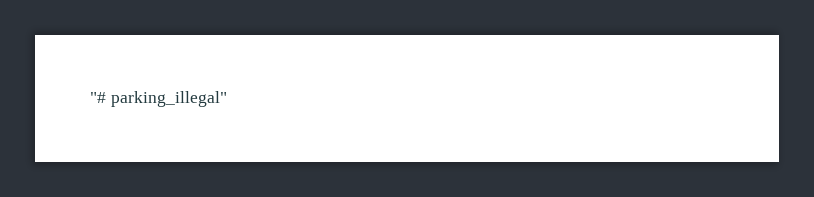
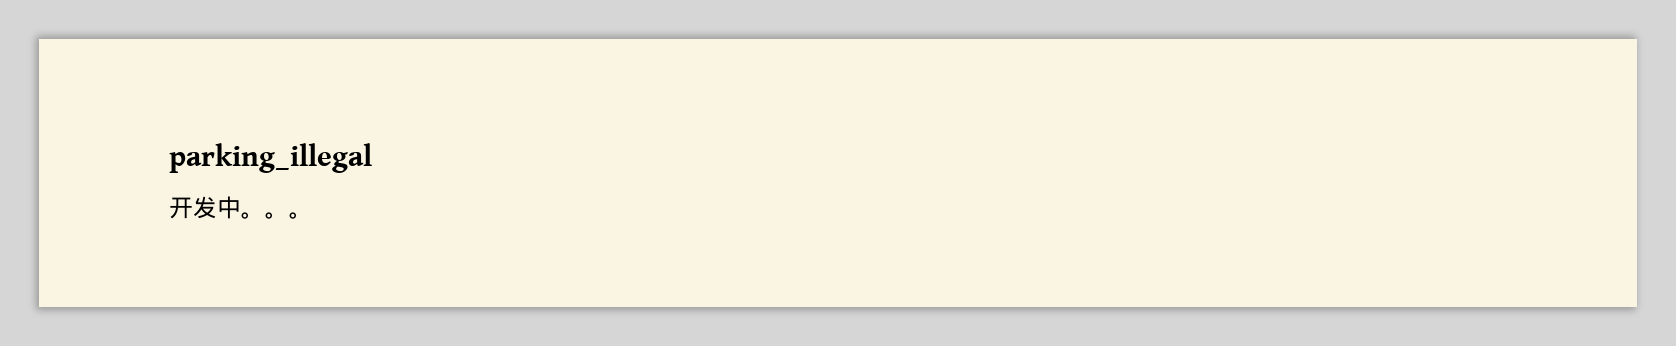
[90,91,227,107] "# parking_illegal" -> [169,143,372,173] [169,196,313,219] parking_illegal // 开发中。。。

